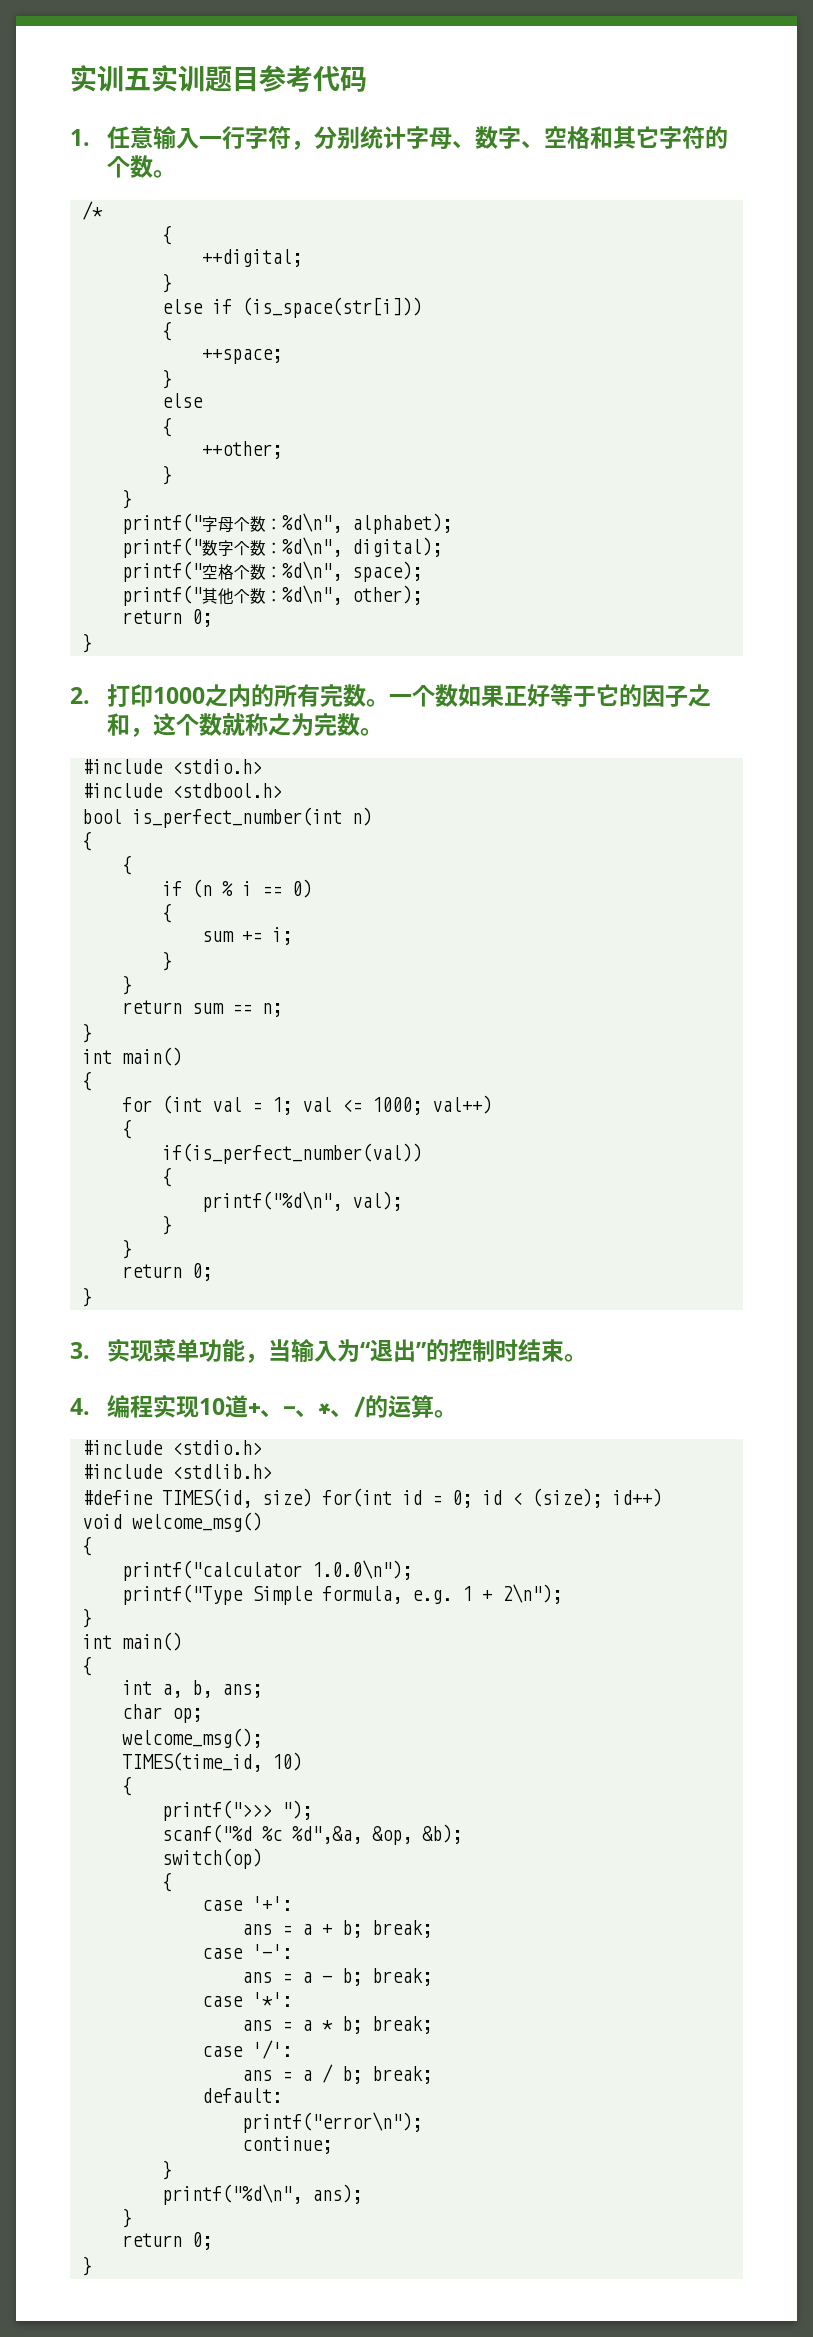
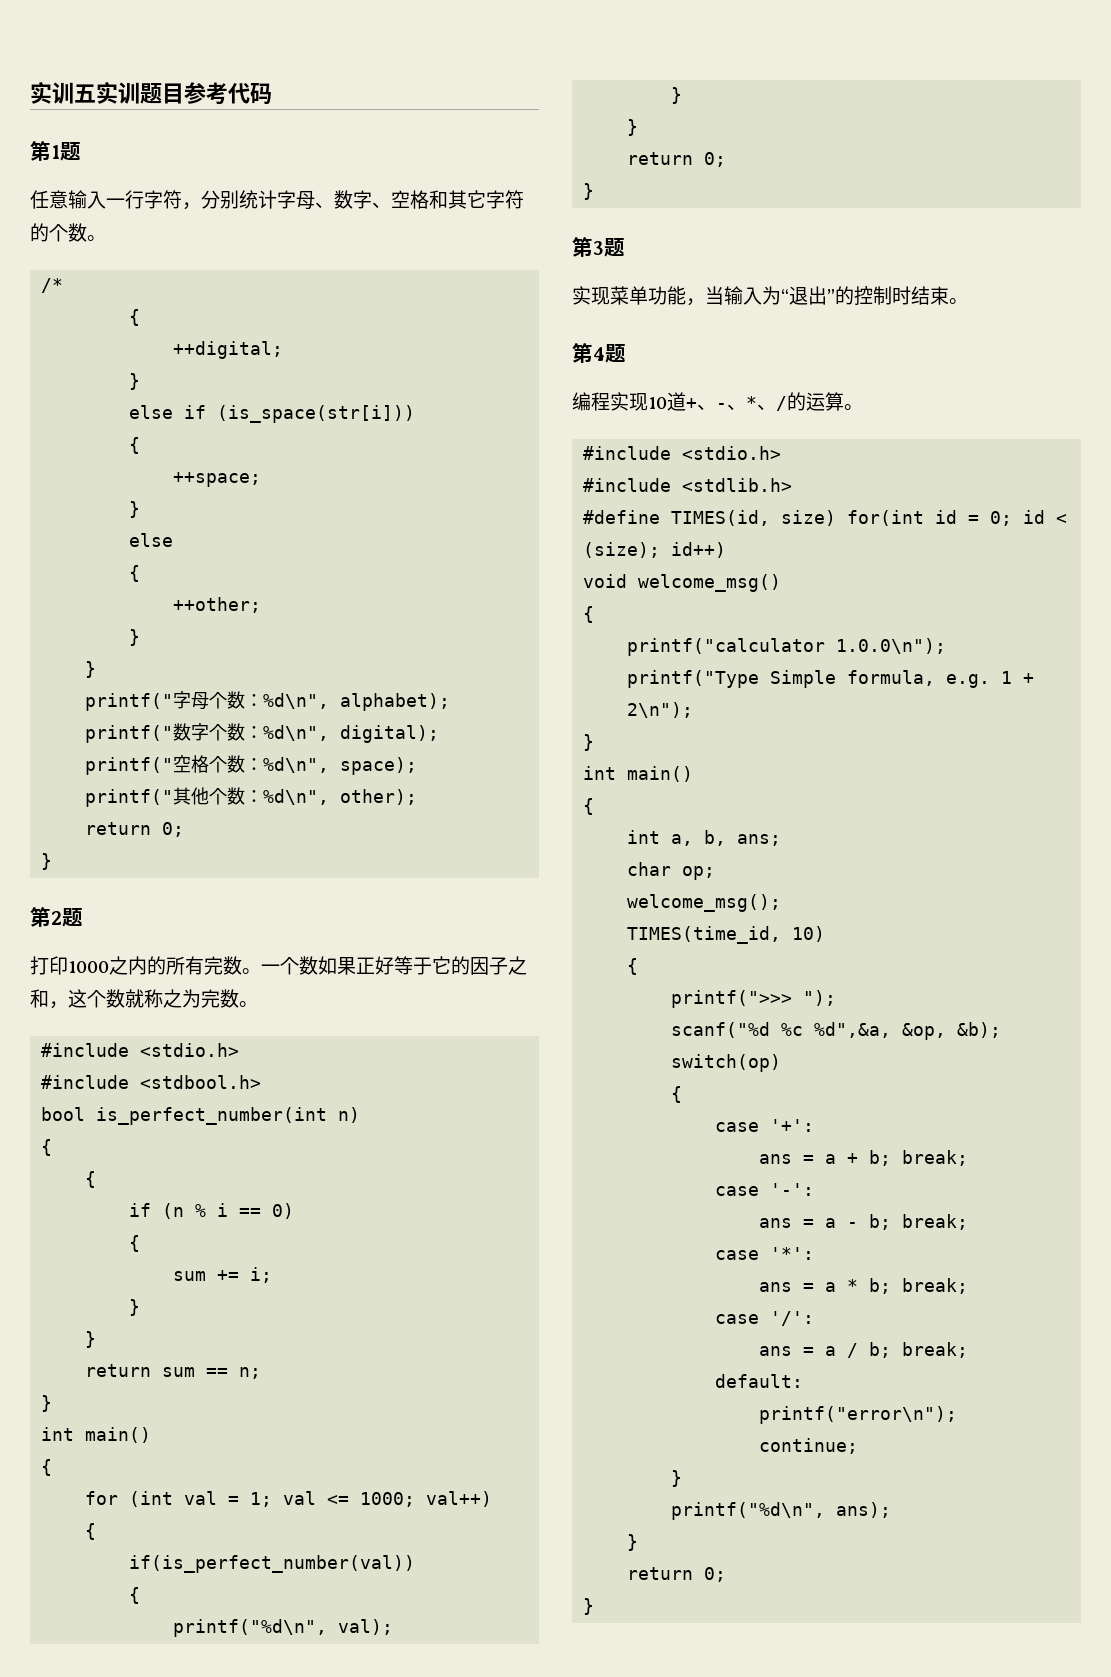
[70,129,90,146] 1. -> [30,141,81,161] 第1题 //
[70,687,90,704] 2. -> [30,907,83,927] 第2题 //
[70,1342,90,1359] 3. -> [572,237,625,257] 第3题 //
[70,1398,90,1415] 4. -> [572,343,626,363] 第4题 //

